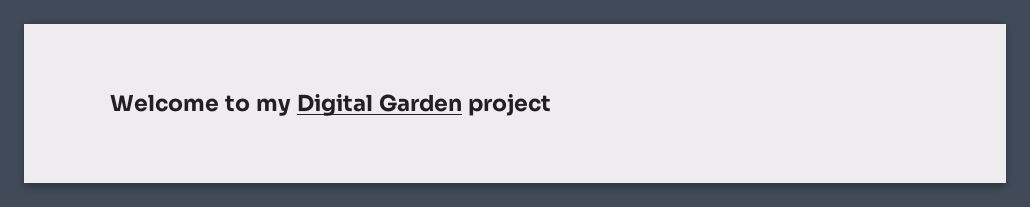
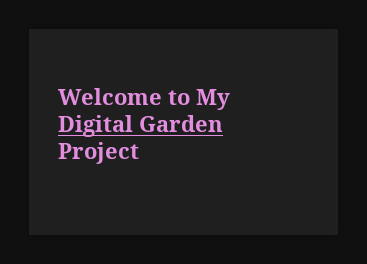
[255,98,291,116] my -> [196,89,230,110] My
[467,94,551,116] project -> [58,142,139,164] Project

